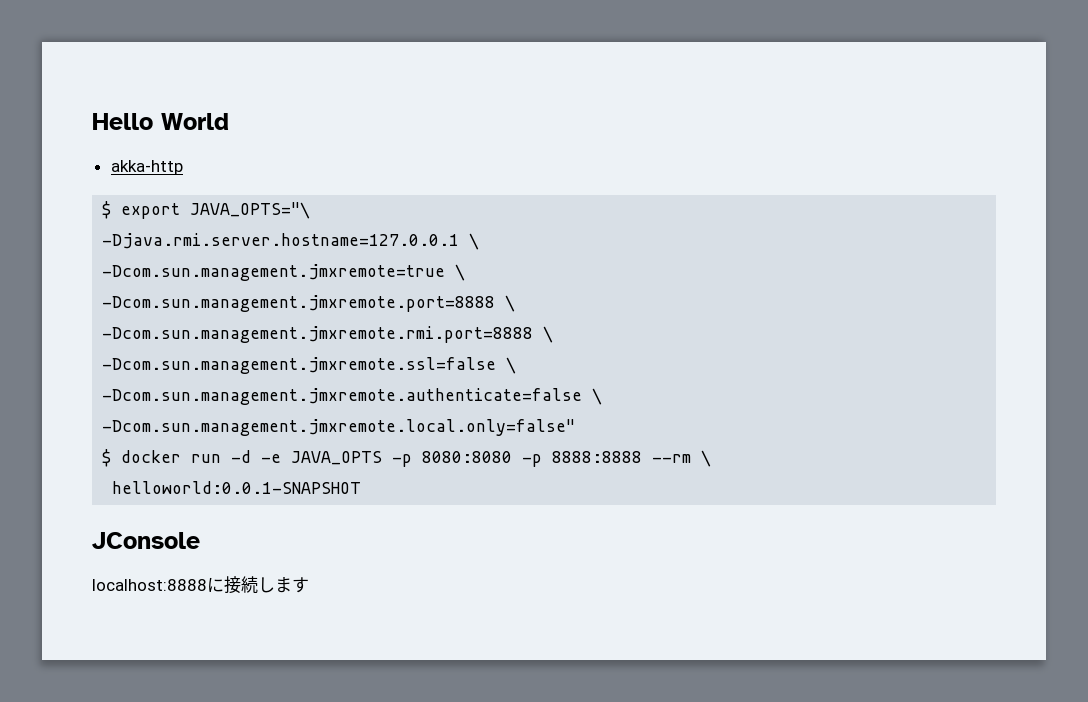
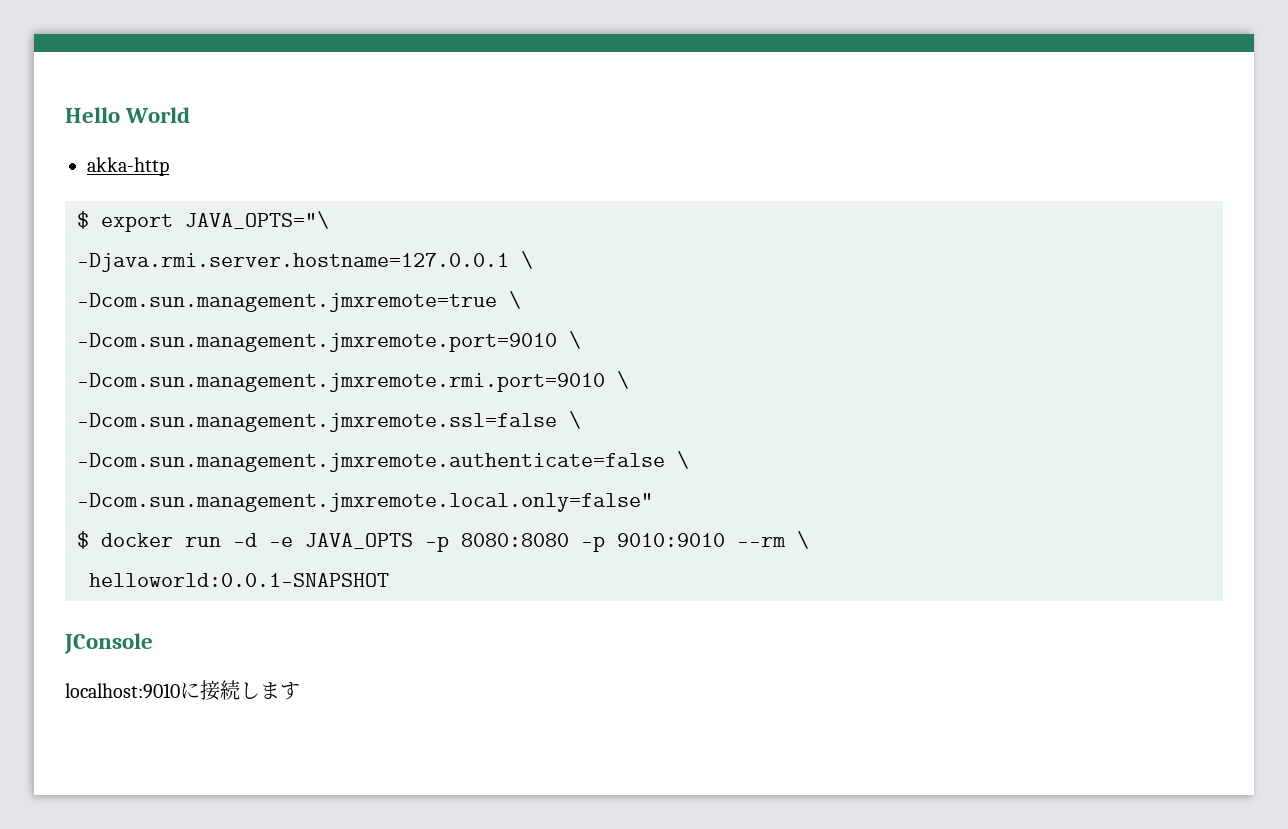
[102,295,516,312] [102,326,534,343] -Dcom.sun.management.jmxremote.port=8888 \ // -Dcom.sun.management.jmxremote.rmi.port=8888 -> [77,331,581,352] [77,373,605,392] -Dcom.sun.management.jmxremote.port=9010 \ // -Dcom.sun.management.jmxremote.rmi.port=9010
[552,451,643,463] 8888:8888 -> [617,533,725,547] 9010:9010
[92,579,207,591] localhost:8888 -> [65,683,180,699] localhost:9010

